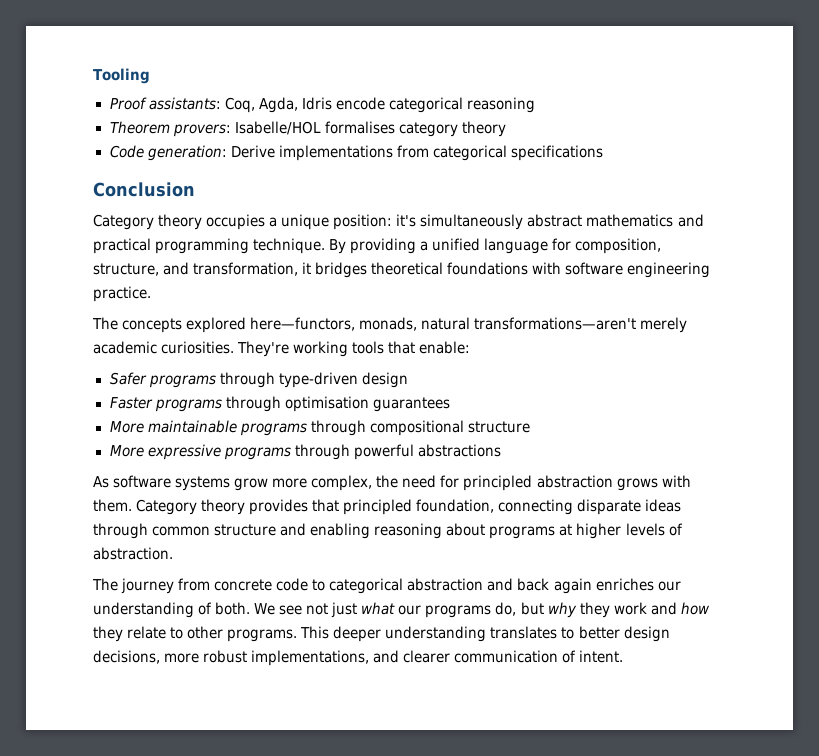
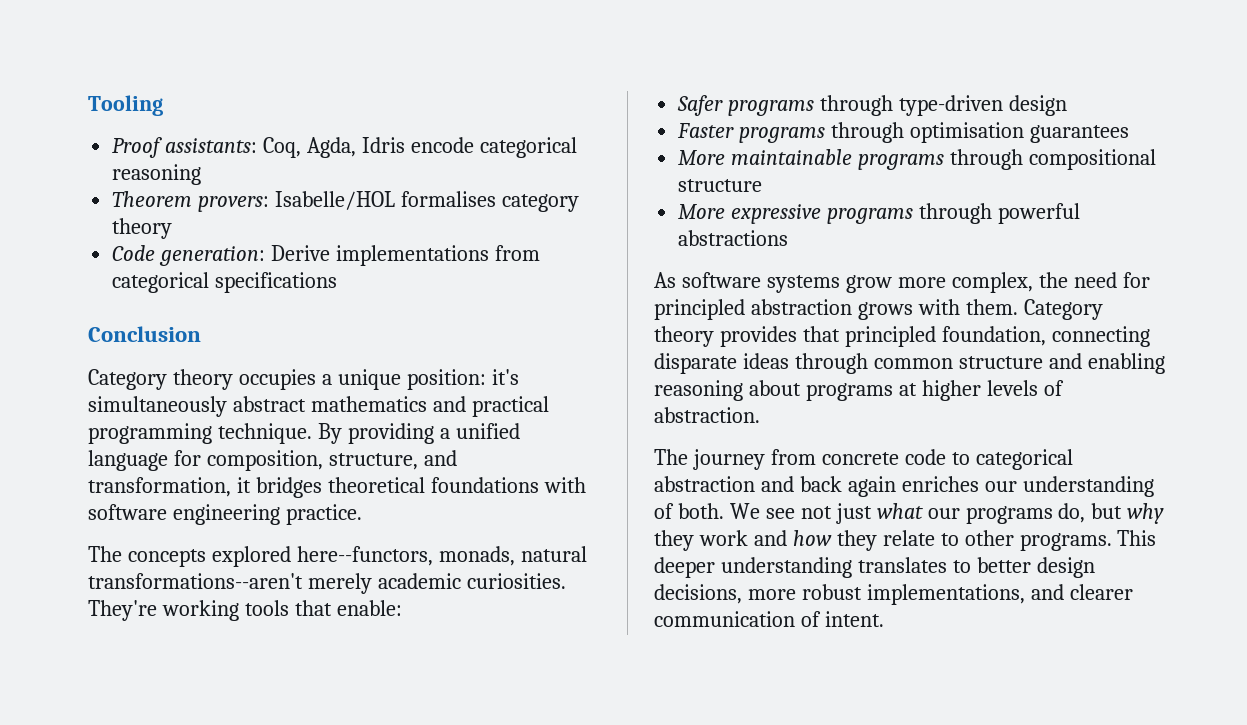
[250,317,356,331] here—functors, -> [296,546,433,566] here--functors,
[474,317,637,330] transformations—aren't -> [88,573,303,589] transformations--aren't

